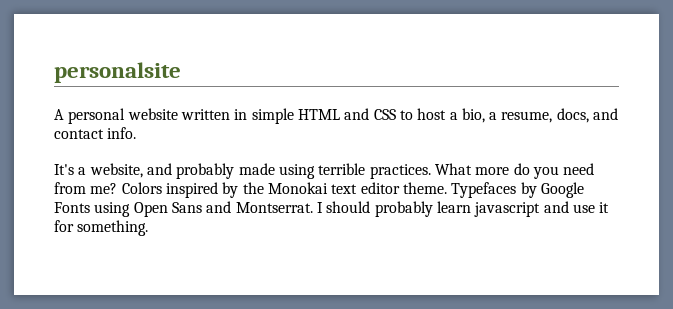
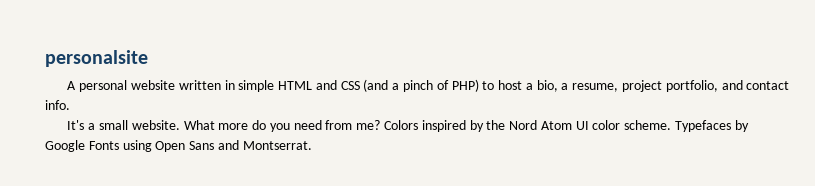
(396, 114) none -> [363,79,479,92] (and a pinch of PHP)
[556,108,589,123] docs, -> [621,80,718,92] project portfolio,
[89,163,431,179] website, and probably made using terrible practices. -> [98,120,180,130] small website.
[267,182,447,194] Monokai text editor theme. -> [509,120,672,130] Nord Atom UI color scheme.
[316,201,610,217] [54,220,149,236] I should probably learn javascript and use it for something. -> (312, 145) none

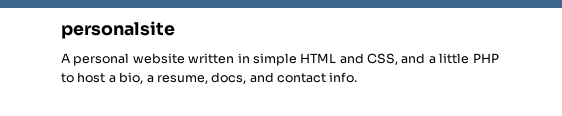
[340,79,479,92] CSS (and a pinch of PHP) -> [367,53,499,65] CSS, and a little PHP
[621,80,718,92] project portfolio, -> [211,72,247,84] docs,
[67,120,749,132] [45,140,312,152] // It's a small website. What more do you need from me? Colors inspired by the Nord Atom UI color scheme. Typefaces by Google Fonts using Open Sans and Montserrat. -> (358, 77) none

